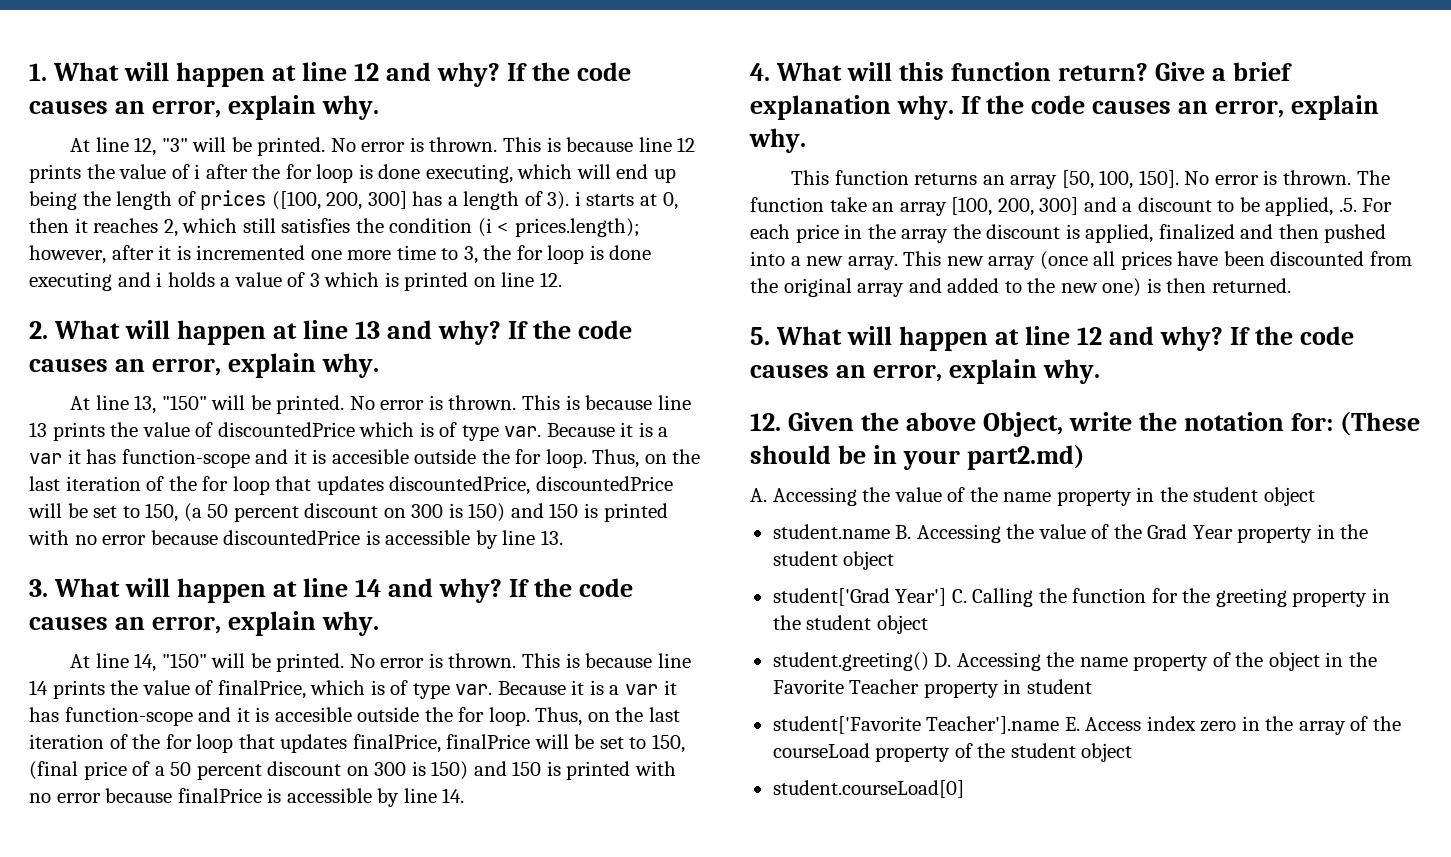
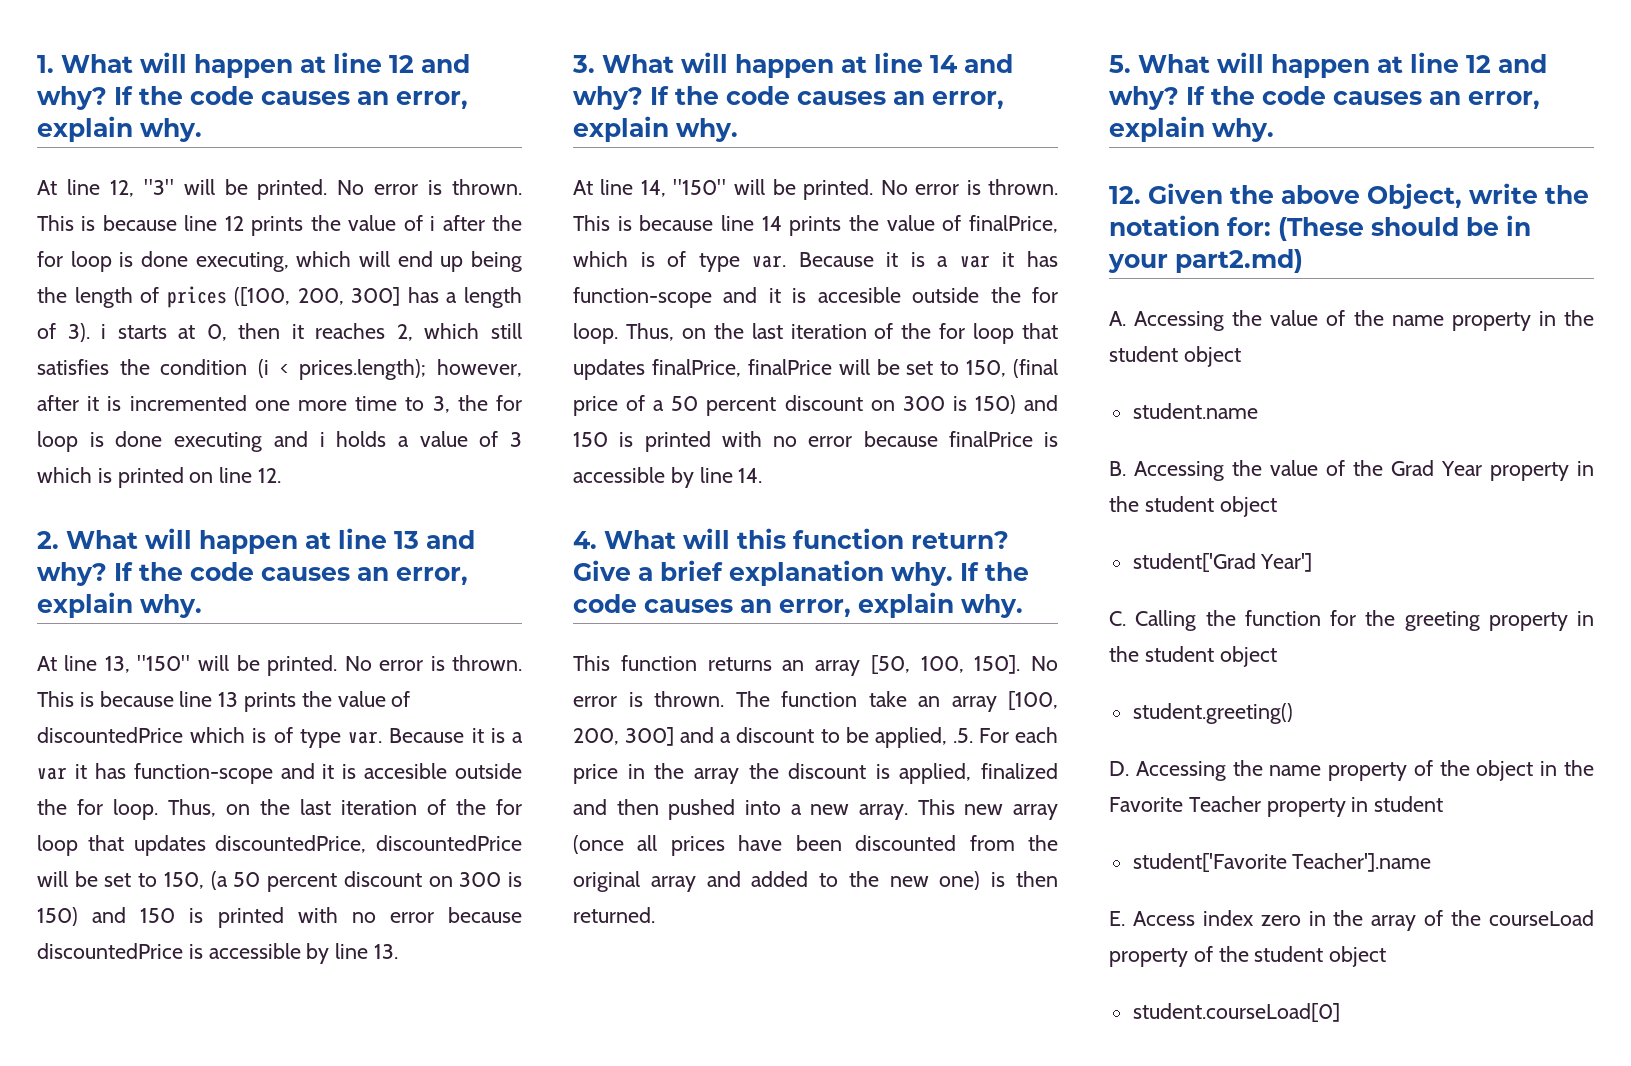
(890, 531) none -> (1258, 411) //
(947, 597) none -> (1313, 562) //
(929, 661) none -> (1293, 713) //
(1060, 725) none -> (1432, 862) //

